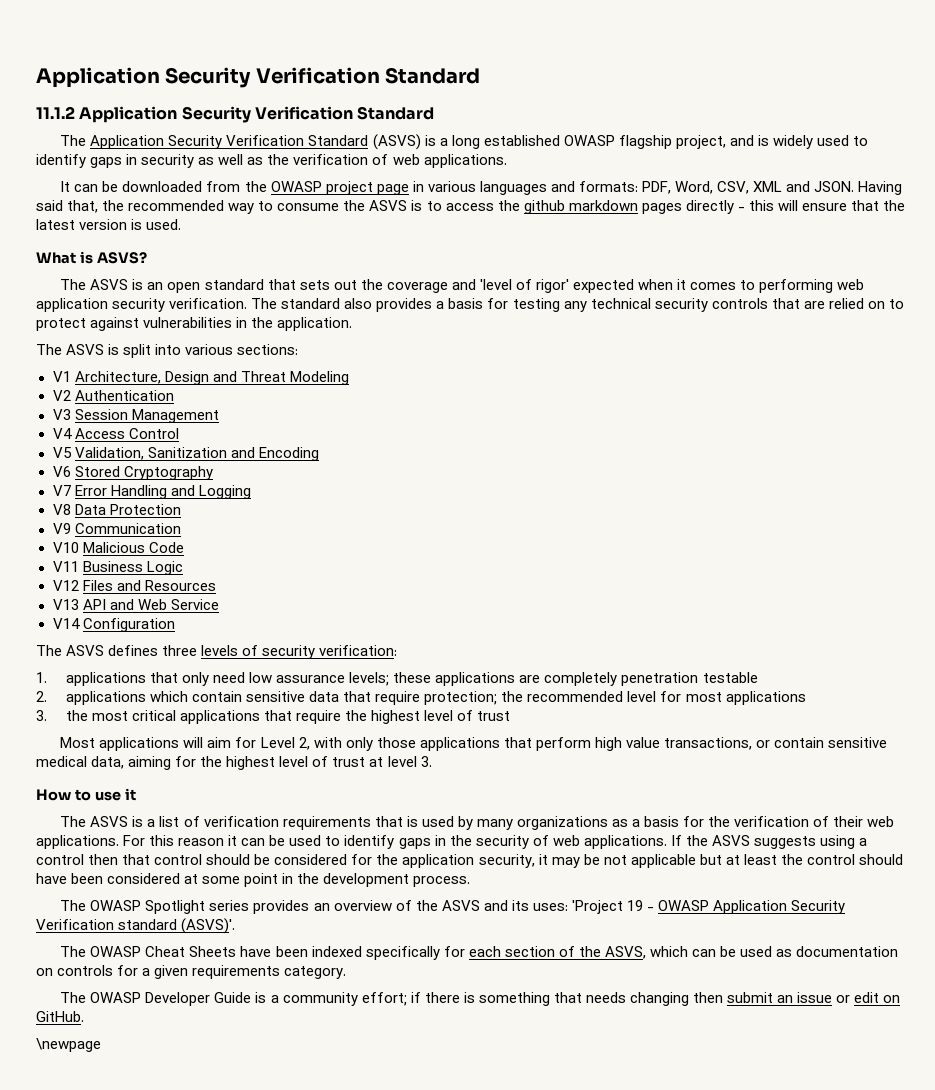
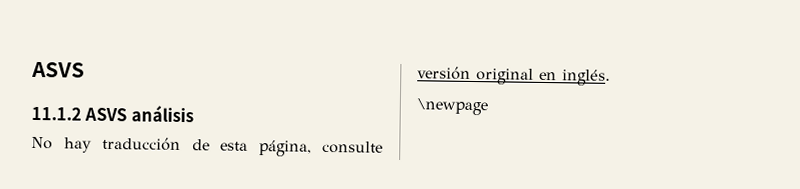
[36,67,481,88] [36,106,435,123] [60,134,869,150] [36,154,507,168] [60,181,903,195] [36,200,906,214] [36,219,182,230] [36,251,147,264] [60,279,865,293] [36,298,904,312] [36,317,353,331] [36,344,299,358] [52,371,349,385] [52,390,174,401] [52,409,219,423] [52,428,179,439] [52,447,319,461] [52,466,213,480] [52,485,251,499] [52,504,181,515] [52,523,181,534] [52,542,184,553] [52,561,183,575] [52,580,216,591] [52,599,219,610] [52,618,175,632] [36,645,398,659] [36,672,758,686] [36,691,806,705] [36,710,511,724] [60,737,888,751] [36,756,432,770] [36,788,136,801] [60,816,895,830] [36,835,868,849] [36,854,904,868] [36,873,471,887] [60,900,846,914] [36,918,236,934] [60,946,899,960] [36,965,347,979] [60,992,901,1006] [36,1011,84,1022] Application Security Verification Standard // 11.1.2 Application Security Verification Standard // The Application Security Verification Standard (ASVS) is a long established OWASP flagship project, and is widely used to identify gaps in security as well as the verification of web applications. // It can be downloaded from the OWASP project page in various languages and formats: PDF, Word, CSV, XML and JSON. Having said that, the recommended way to consume the ASVS is to access the github markdown pages directly - this will ensure that the latest version is used. // What is ASVS? // The ASVS is an open standard that sets out the coverage and 'level of rigor' expected when it comes to performing web application security verification. The standard also provides a basis for testing any technical security controls that are relied on to protect against vulnerabilities in the application. // The ASVS is split into various sections: // V1 Architecture, Design and Threat Modeling // V2 Authentication // V3 Session Management // V4 Access Control // V5 Validation, Sanitization and Encoding // V6 Stored Cryptography // V7 Error Handling and Logging // V8 Data Protection // V9 Communication // V10 Malicious Code // V11 Business Logic // V12 Files and Resources // V13 API and Web Service // V14 Configuration // The ASVS defines three levels of security verification: // 1. applications that only need low assurance levels; these applications are completely penetration testable // 2. applications which contain sensitive data that require protection; the recommended level for most applications // 3. the most critical applications that require the highest level of trust // Most applications will aim for Level 2, with only those applications that perform high value transactions, or contain sensitive medical data, aiming for the highest level of trust at level 3. // How to use it // The ASVS is a list of verification requirements that is used by many organizations as a basis for the verification of their web applications. For this reason it can be used to identify gaps in the security of web applications. If the ASVS suggests using a control then that control should be considered for the application security, it may be not applicable but at least the control should have been considered at some point in the development process. // The OWASP Spotlight series provides an overview of the ASVS and its uses: 'Project 19 - OWASP Application Security Verification standard (ASVS)'. // The OWASP Cheat Sheets have been indexed specifically for each section of the ASVS, which can be used as documentation on controls for a given requirements category. // The OWASP Developer Guide is a community effort; if there is something that needs changing then submit an issue or edit on GitHub. -> [31,61,85,78] [31,105,194,123] [31,136,383,157] [417,66,611,86] ASVS // 11.1.2 ASVS análisis // No hay traducción de esta página, consulte versión original en inglés.

